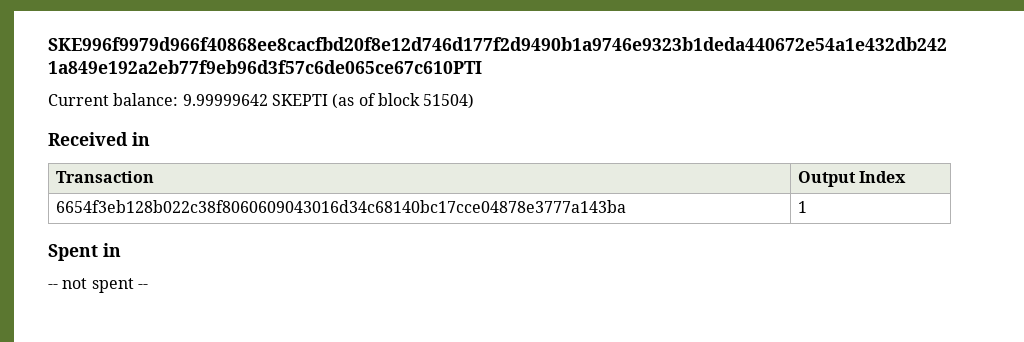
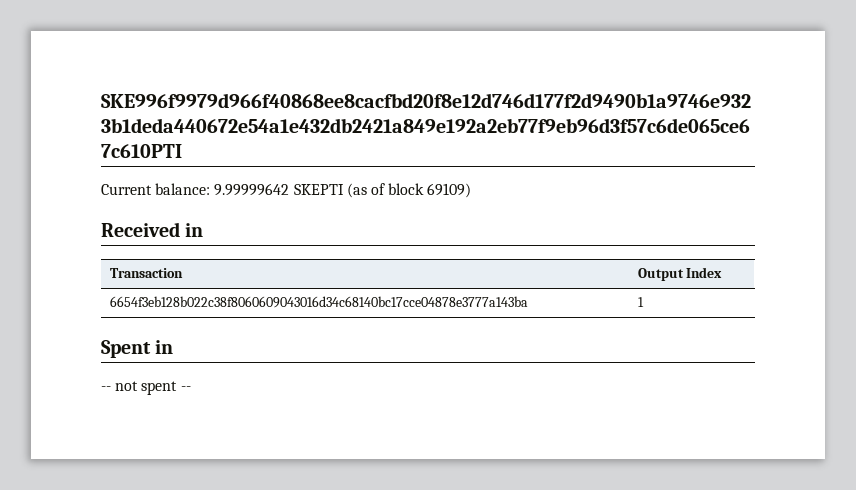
[423,93,475,109] 51504) -> [427,183,472,198] 69109)

